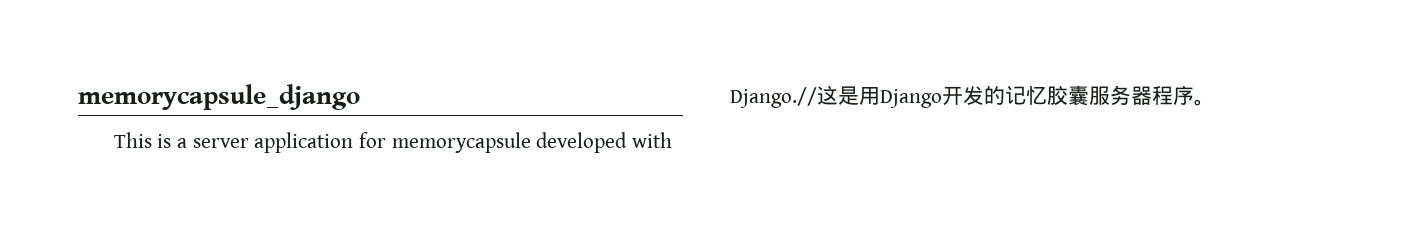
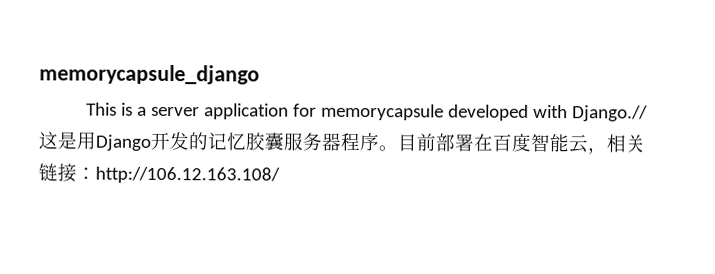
(1215, 102) none -> [397,133,646,155] [38,163,280,184] 目前部署在百度智能云，相关链接：http://106.12.163.108/

